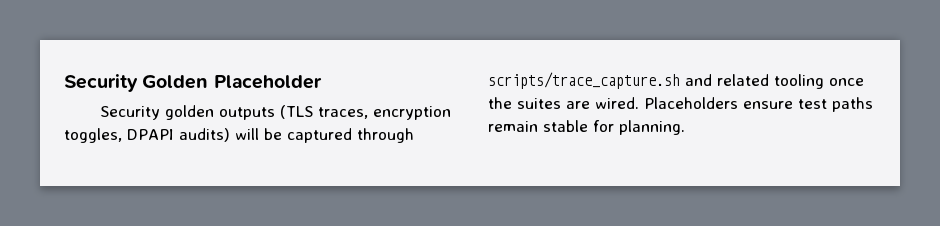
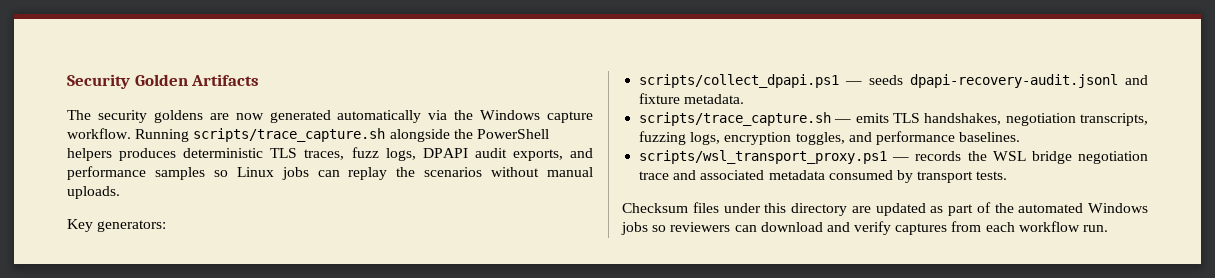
[213,75,322,89] [100,105,452,120] [64,128,414,143] [488,72,864,89] [488,97,873,112] [488,120,685,135] Placeholder // Security golden outputs (TLS traces, encryption toggles, DPAPI audits) will be captured through scripts/trace_capture.sh and related tooling once the suites are wired. Placeholders ensure test paths remain stable for planning. -> [191,74,260,86] [67,110,593,123] [67,128,549,142] [67,147,594,161] [67,166,593,180] [67,186,120,199] [67,219,167,232] [639,74,1148,88] [639,93,745,104] [639,112,1148,126] [639,131,1021,145] [639,150,1148,164] [639,170,1008,183] [622,202,1148,216] [621,221,1109,235] Artifacts // The security goldens are now generated automatically via the Windows capture workflow. Running scripts/trace_capture.sh alongside the PowerShell helpers produces deterministic TLS traces, fuzz logs, DPAPI audit exports, and performance samples so Linux jobs can replay the scenarios without manual uploads. // Key generators: // scripts/collect_dpapi.ps1 — seeds dpapi-recovery-audit.jsonl and fixture metadata. // scripts/trace_capture.sh — emits TLS handshakes, negotiation transcripts, fuzzing logs, encryption toggles, and performance baselines. // scripts/wsl_transport_proxy.ps1 — records the WSL bridge negotiation trace and associated metadata consumed by transport tests. // Checksum files under this directory are updated as part of the automated Windows jobs so reviewers can download and verify captures from each workflow run.

